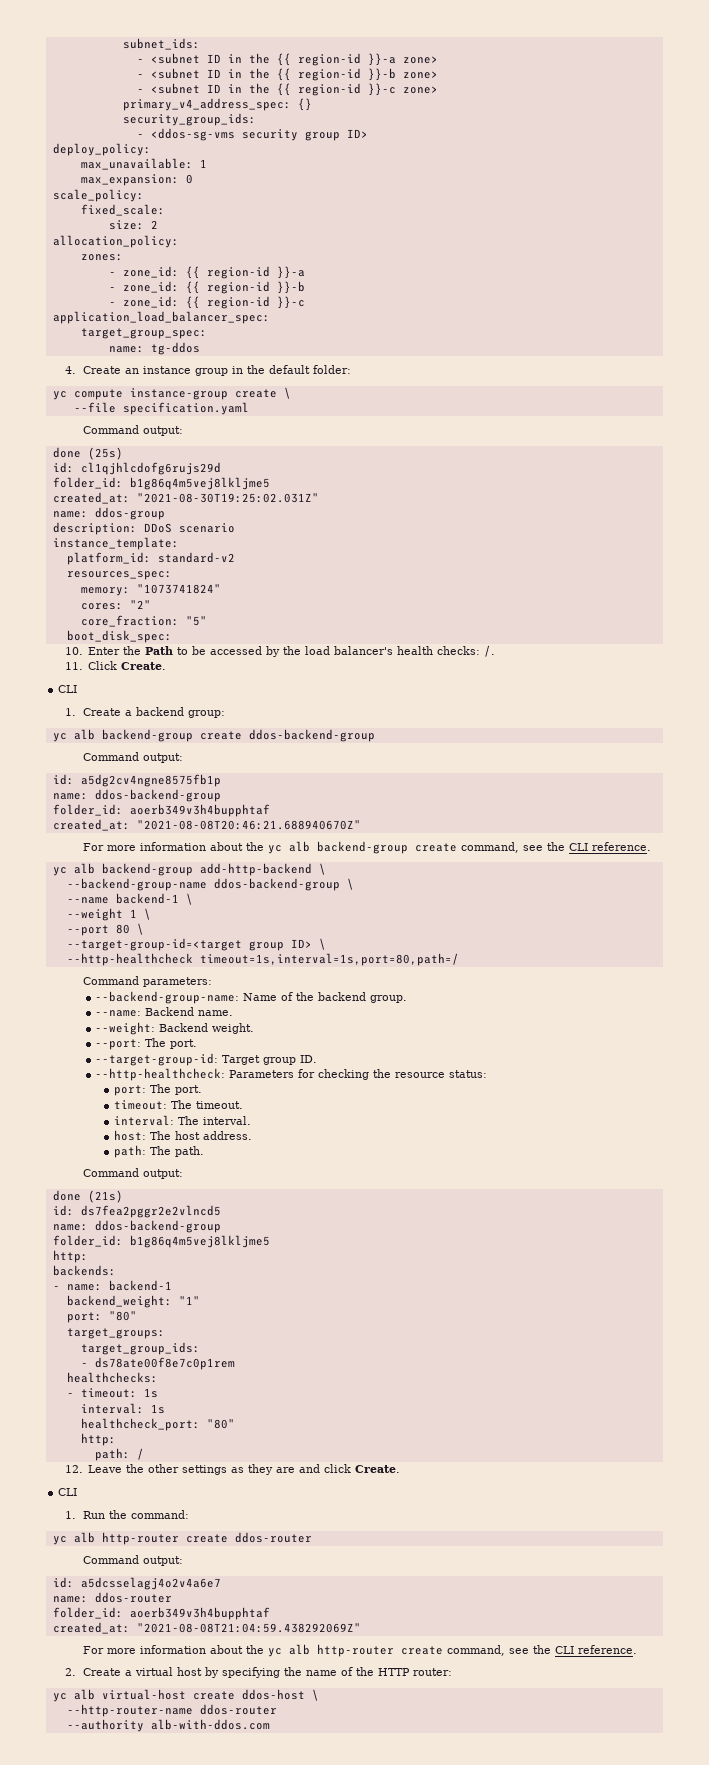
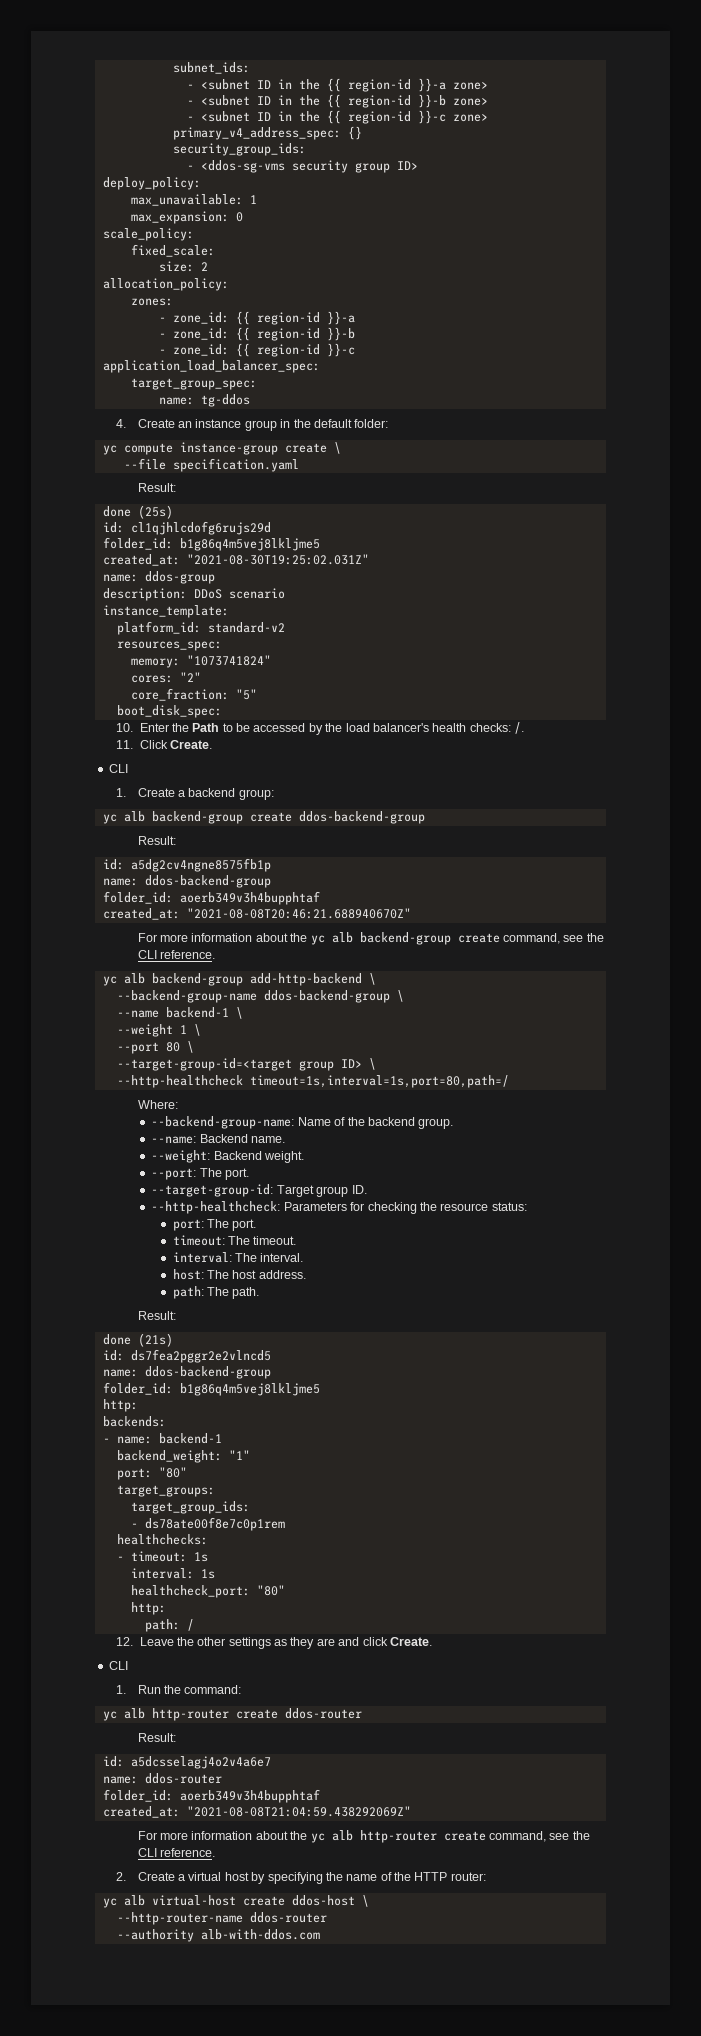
[83,425,184,436] Command output: -> [137,483,176,492] Result:
[83,752,184,763] Command output: -> [137,836,176,845] Result:
[83,976,213,987] Command parameters: -> [137,1100,178,1109] Where:
[83,1168,184,1179] Command output: -> [137,1311,176,1320] Result:
[83,1555,184,1566] Command output: -> [137,1733,176,1742] Result:

